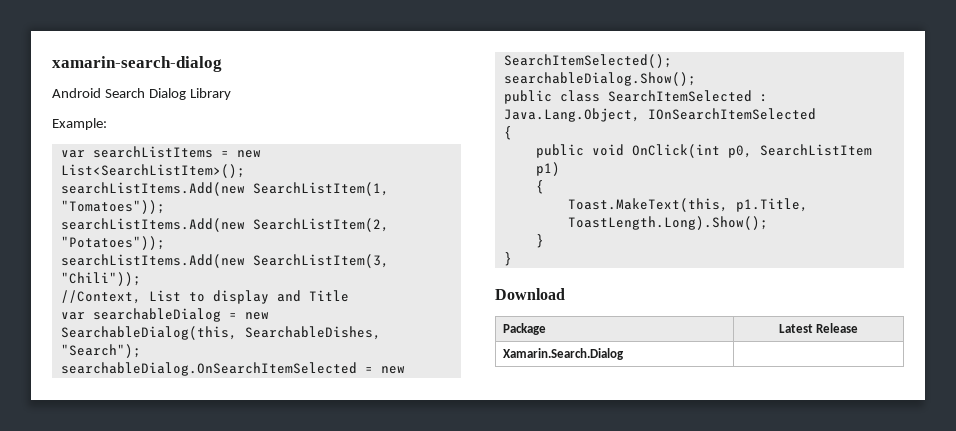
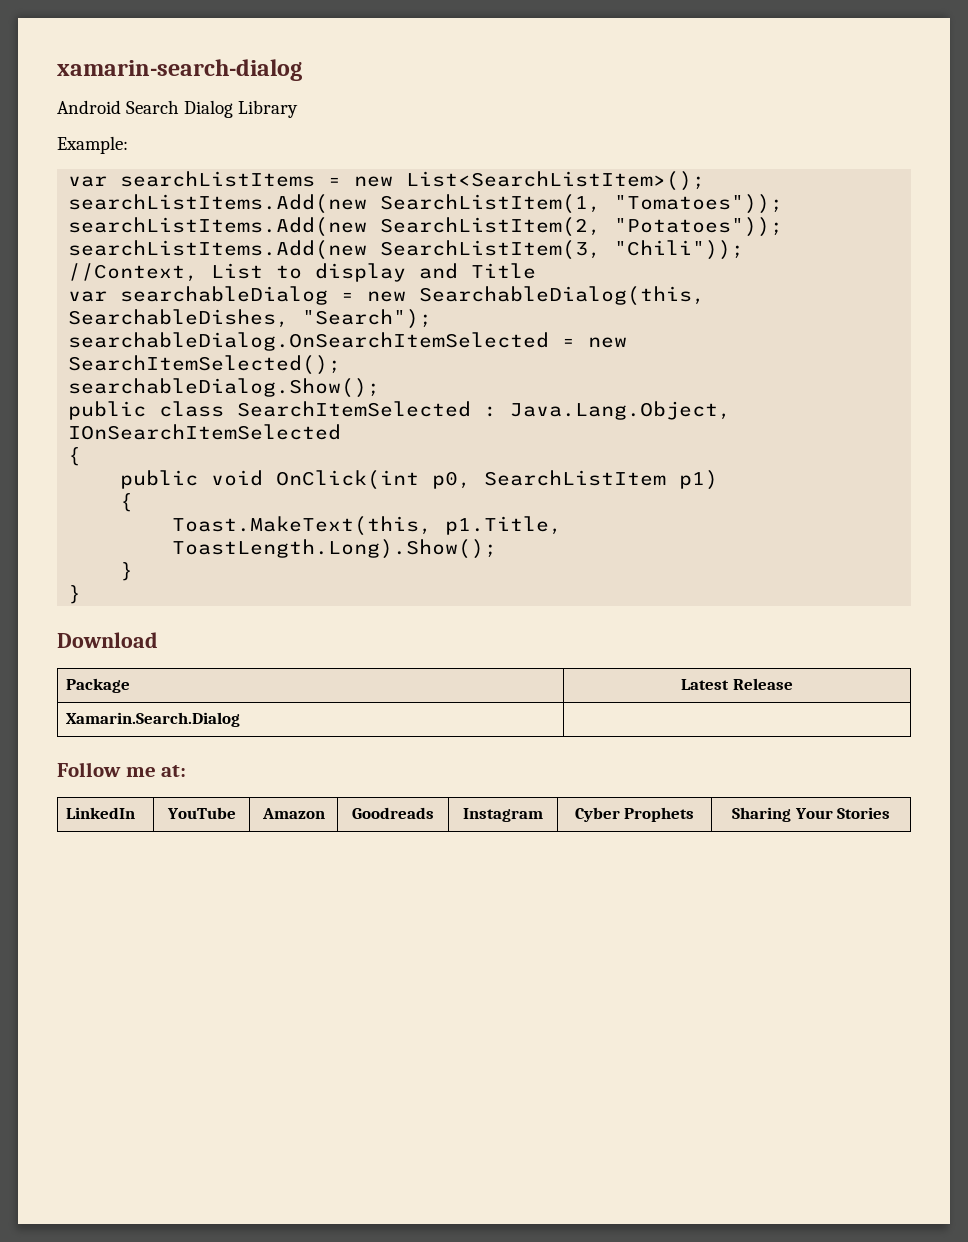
(624, 354) none -> [57,762,187,777] [65,807,135,819] [166,807,236,819] [261,808,325,819] [352,807,434,819] [463,808,543,822] [574,807,695,822] [731,807,891,822] // Follow me at: // LinkedIn | YouTube | Amazon | Goodreads | Instagram | Cyber Prophets | Sharing Your Stories

